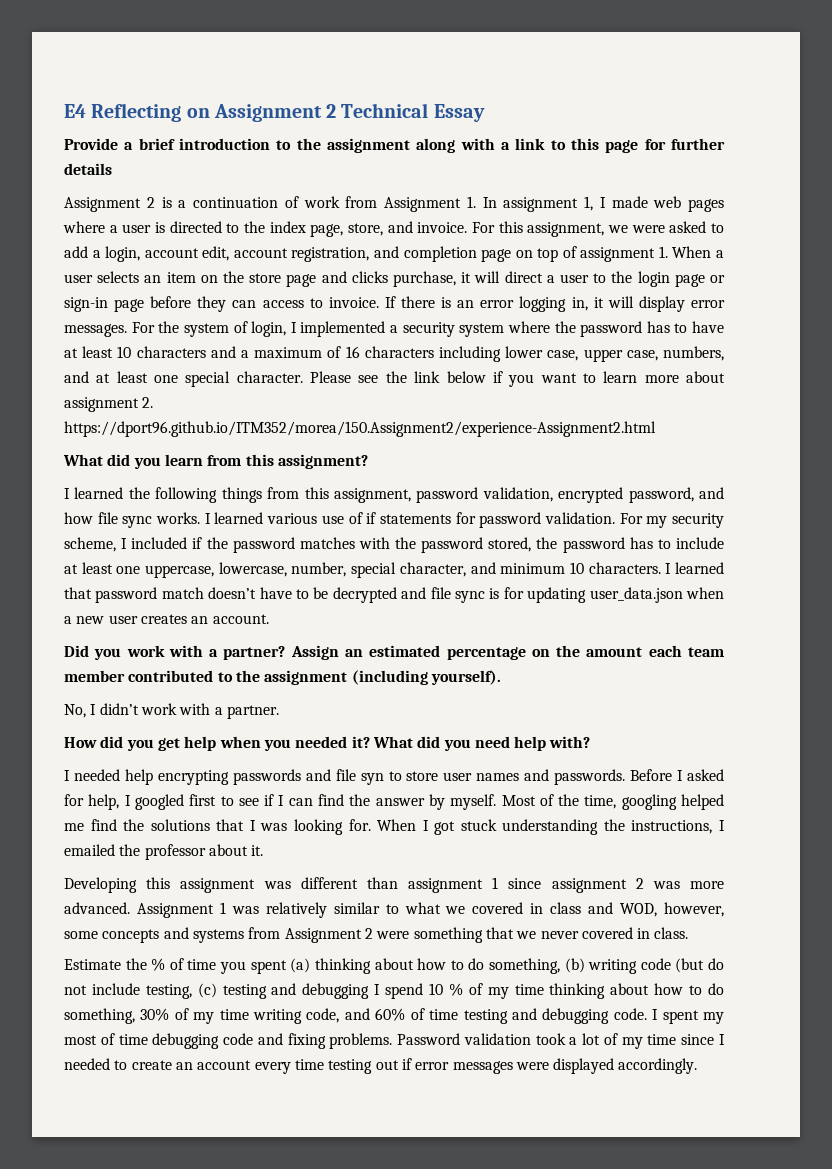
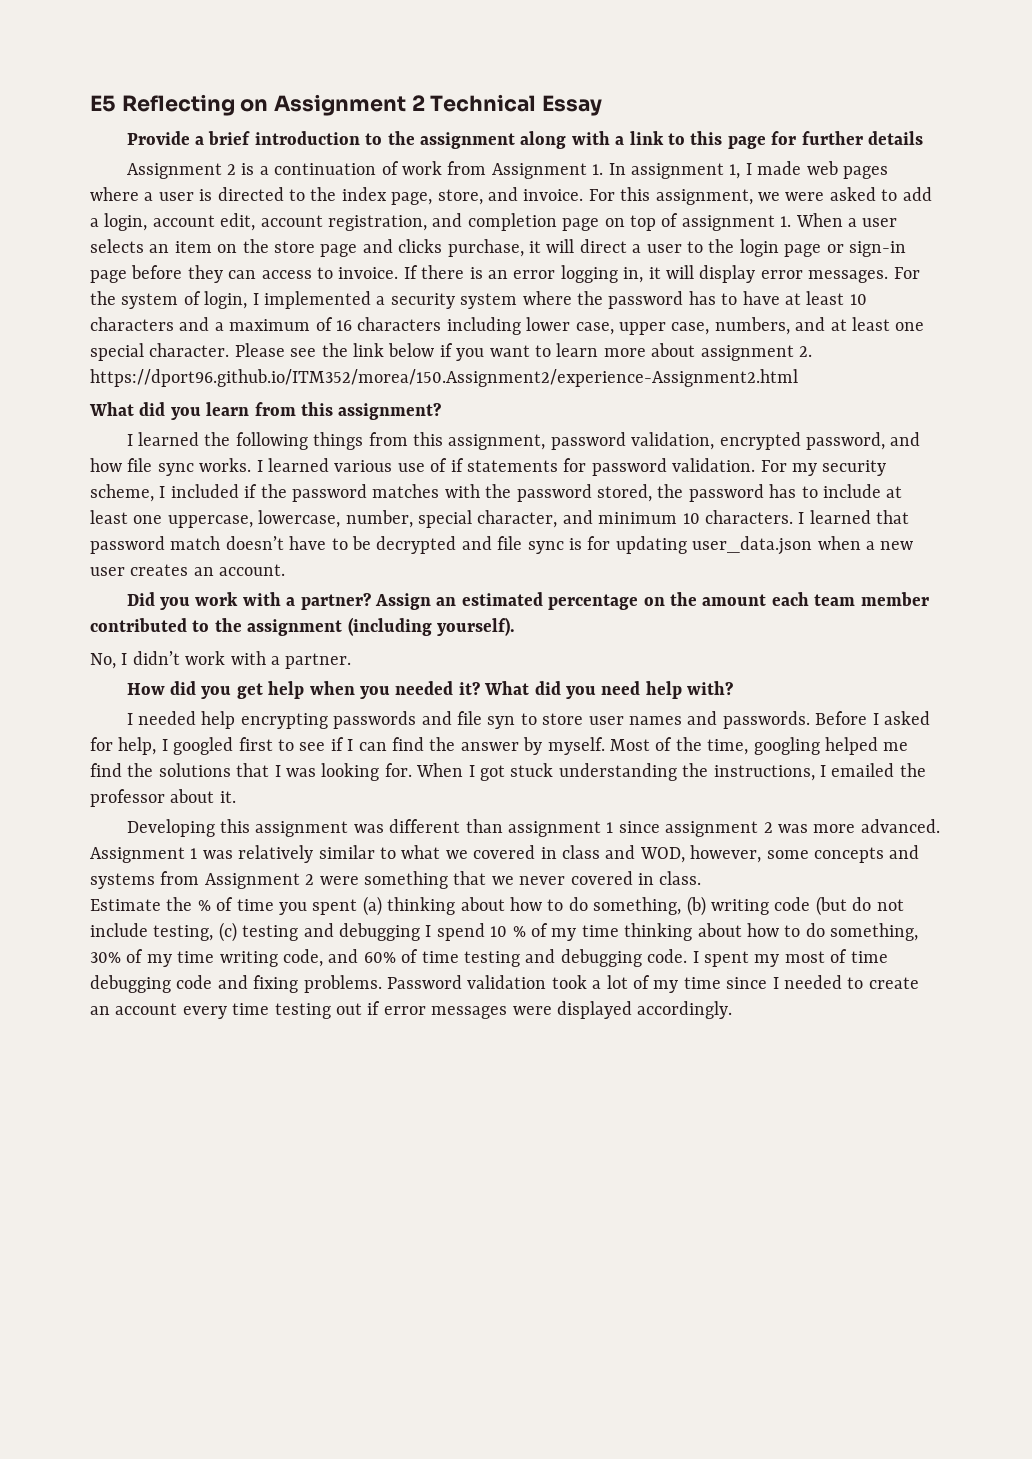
[64,104,86,118] E4 -> [90,95,116,112] E5

